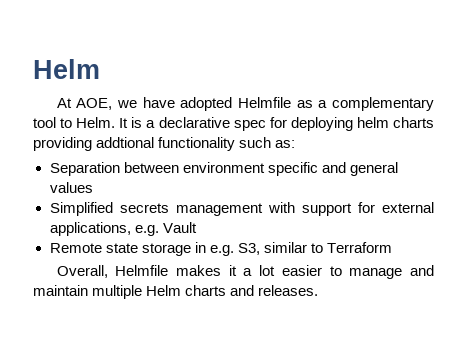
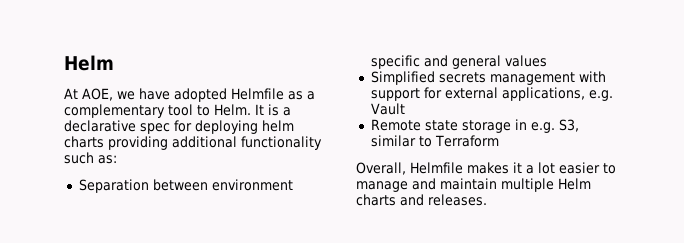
[96,137,155,148] addtional -> [172,136,237,148] additional

